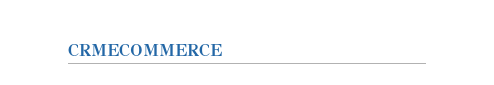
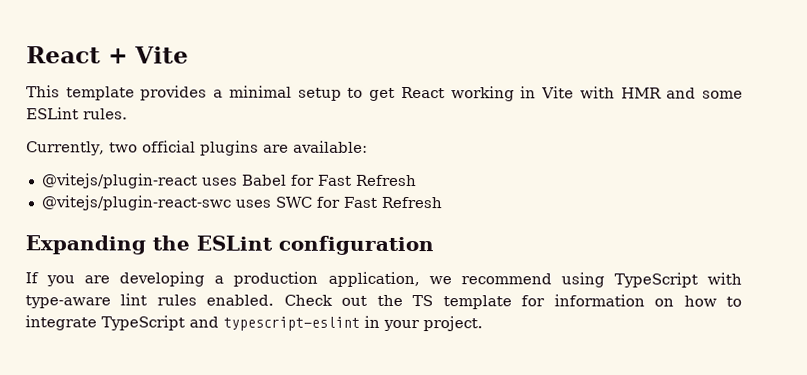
[68,43,222,57] CRMECOMMERCE -> [26,46,189,64] [26,85,744,102] [26,107,128,120] [26,140,368,156] [40,173,417,189] [40,195,442,211] [25,235,434,256] [25,271,743,288] [25,293,742,310] [25,315,483,332] React + Vite // This template provides a minimal setup to get React working in Vite with HMR and some ESLint rules. // Currently, two official plugins are available: // @vitejs/plugin-react uses Babel for Fast Refresh // @vitejs/plugin-react-swc uses SWC for Fast Refresh // Expanding the ESLint configuration // If you are developing a production application, we recommend using TypeScript with type-aware lint rules enabled. Check out the TS template for information on how to integrate TypeScript and typescript-eslint in your project.

